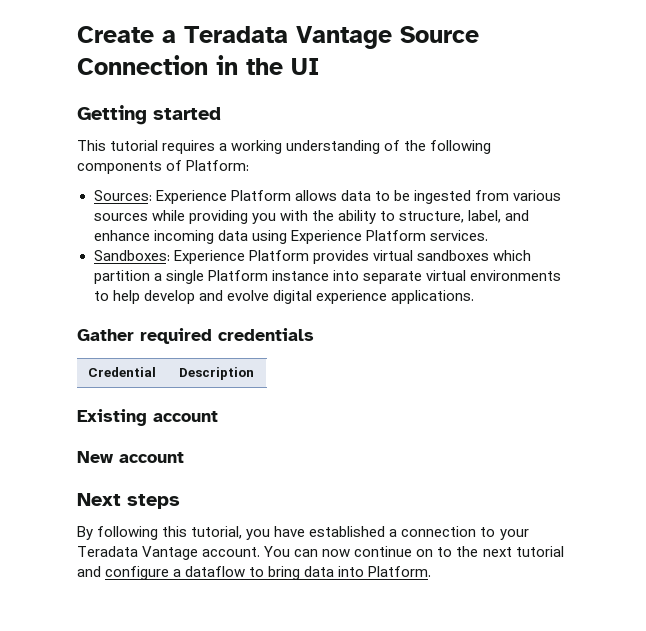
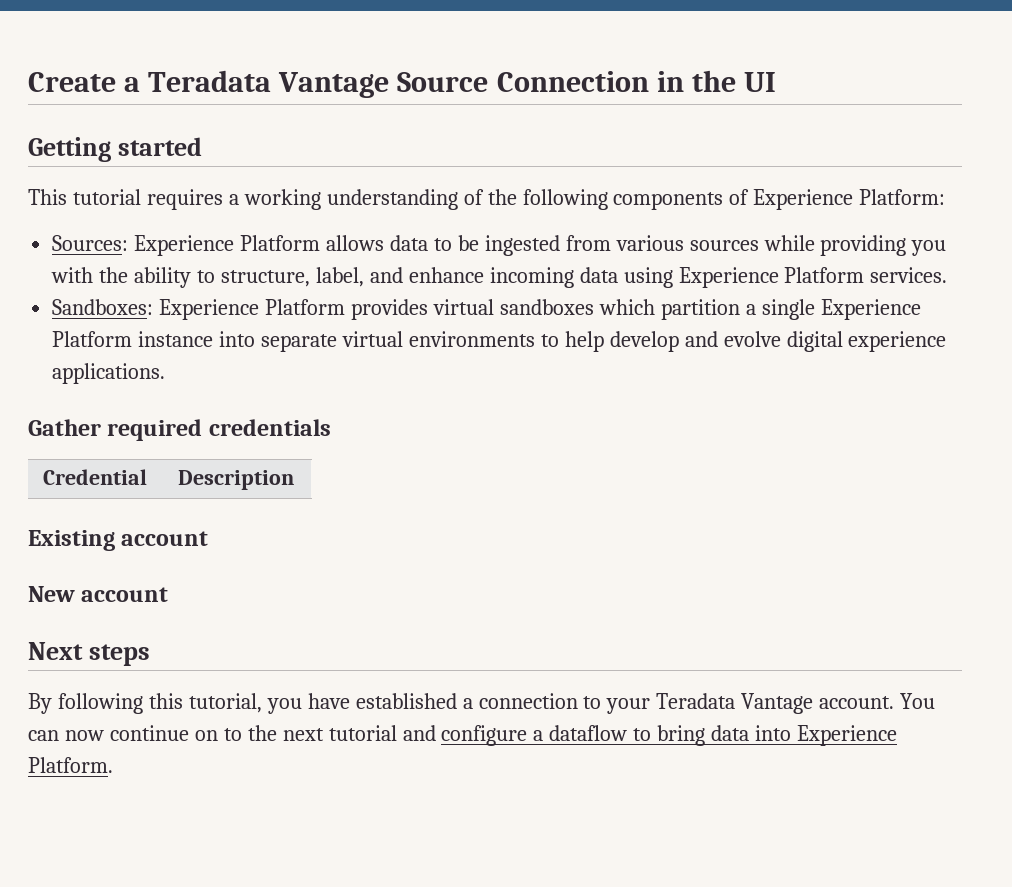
(183, 165) none -> [753,189,854,210] Experience
(204, 277) none -> [820,299,921,320] Experience
(365, 571) none -> [797,725,898,746] Experience

